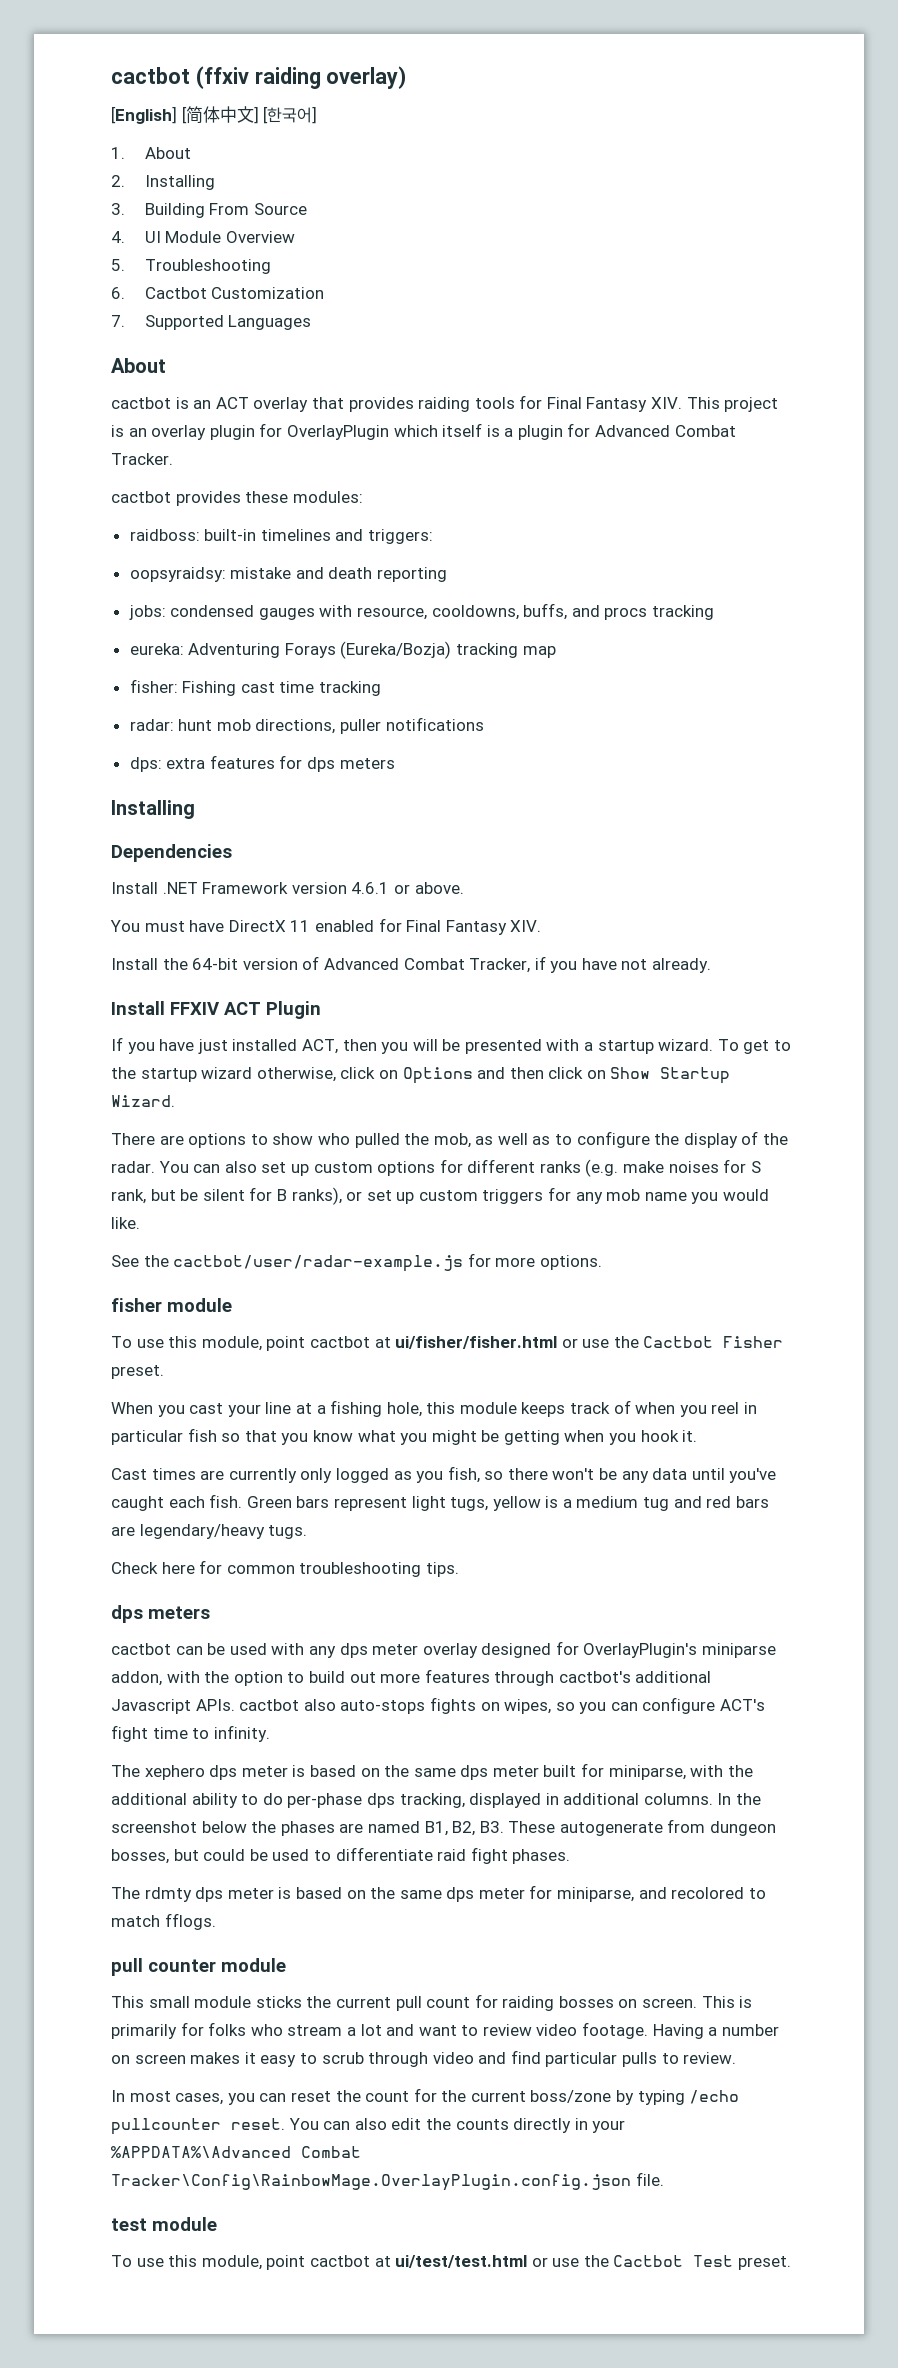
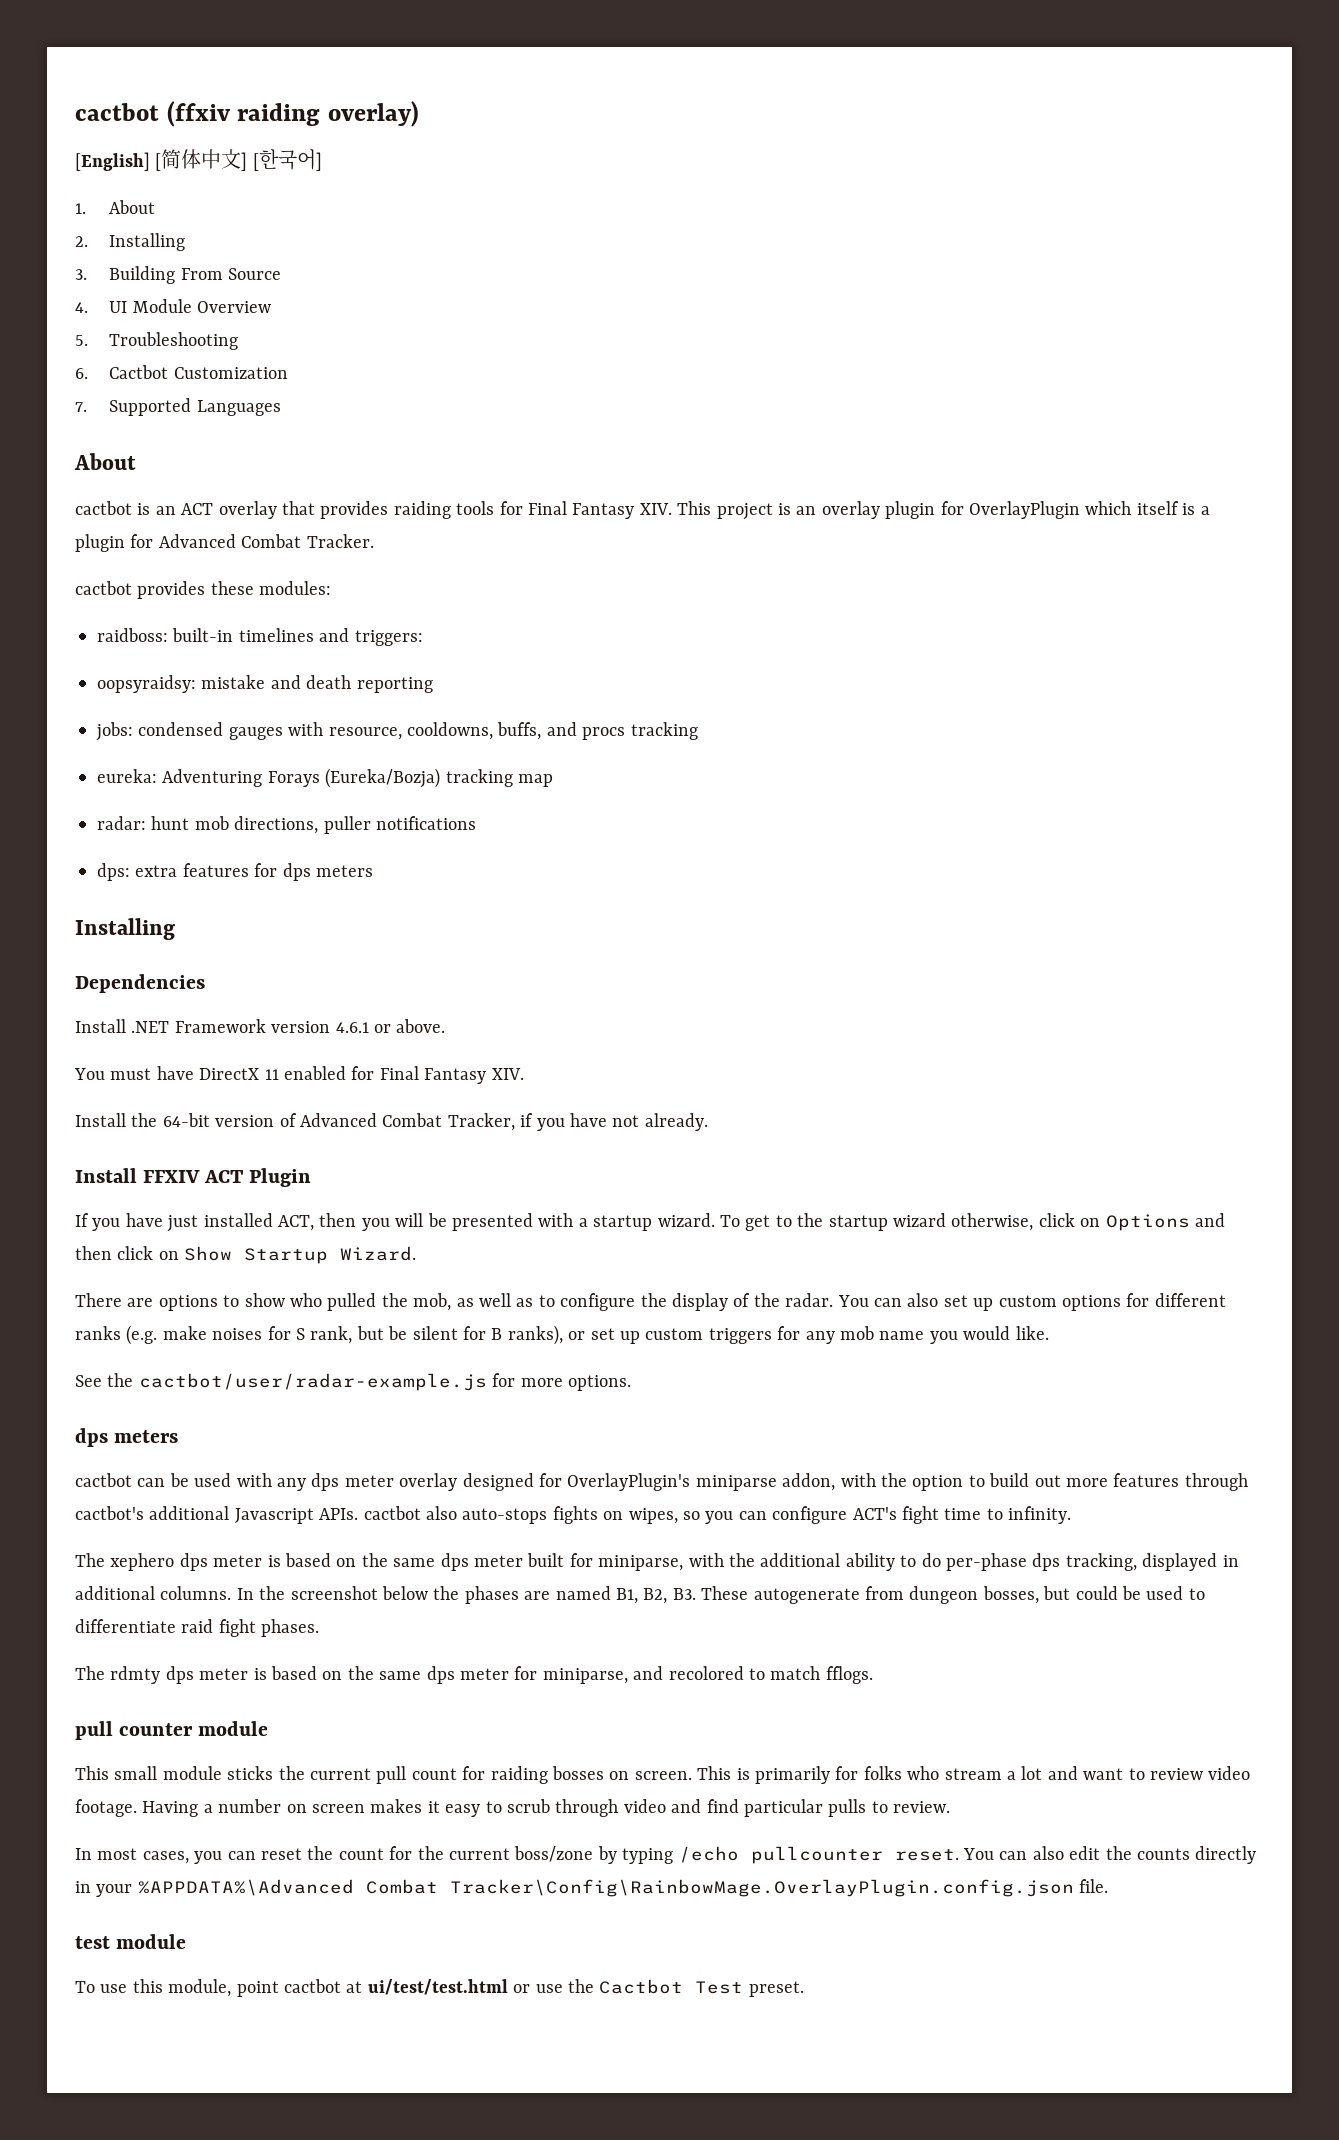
[129,679,382,696] // fisher: Fishing cast time tracking -> (553, 780) none
[111,1298,232,1312] [111,1336,784,1351] [111,1365,164,1379] [111,1400,758,1417] [111,1428,698,1445] [111,1466,777,1483] [111,1494,769,1511] [111,1524,308,1539] [111,1560,459,1577] // fisher module // To use this module, point cactbot at ui/fisher/fisher.html or use the Cactbot Fisher preset. // When you cast your line at a fishing hole, this module keeps track of when you reel in particular fish so that you know what you might be getting when you hook it. // Cast times are currently only logged as you fish, so there won't be any data until you've caught each fish. Green bars represent light tugs, yellow is a medium tug and red bars are legendary/heavy tugs. // Check here for common troubleshooting tips. -> (631, 1383) none

